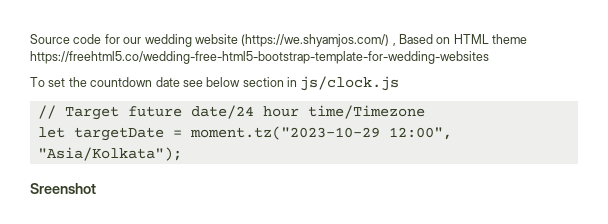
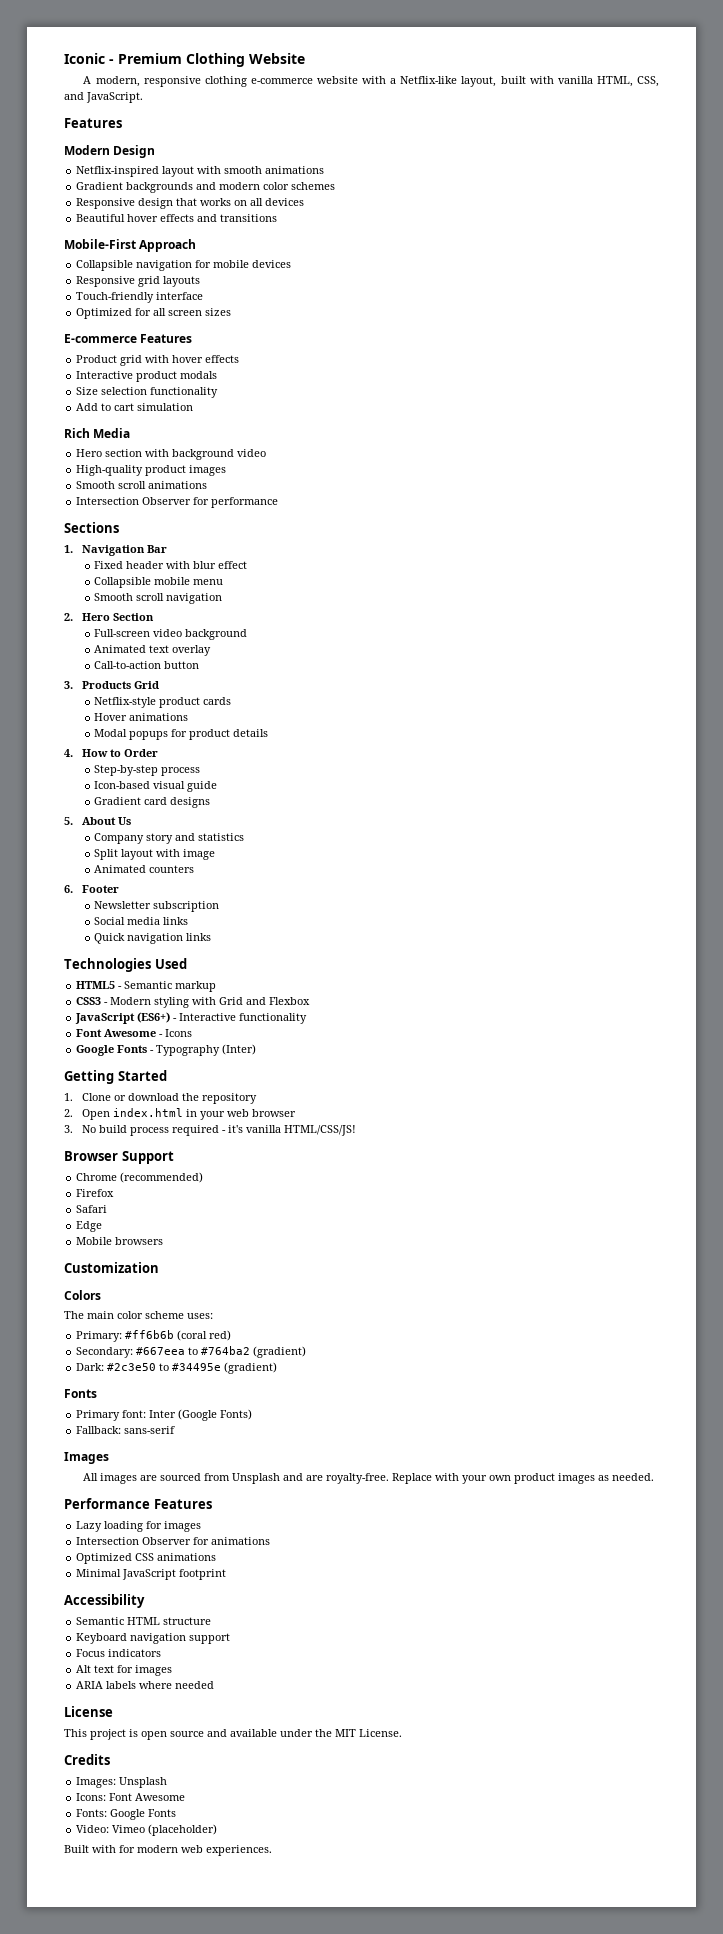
[30,34,528,47] [30,51,489,64] [30,76,400,91] [37,105,425,120] [37,126,452,141] [37,147,182,161] [30,183,96,194] Source code for our wedding website (https://we.shyamjos.com/) , Based on HTML theme https://freehtml5.co/wedding-free-html5-bootstrap-template-for-wedding-websites // To set the countdown date see below section in js/clock.js // // Target future date/24 hour time/Timezone // let targetDate = moment.tz("2023-10-29 12:00", "Asia/Kolkata"); // Sreenshot -> [64,53,305,67] [83,76,659,87] [64,92,143,103] [64,118,122,128] [64,145,156,158] [76,166,325,177] [76,182,336,193] [76,198,305,209] [76,214,278,222] [64,239,197,252] [76,260,292,271] [76,276,201,287] [76,292,204,303] [76,308,232,319] [64,334,193,343] [76,355,240,366] [76,371,218,382] [76,387,219,398] [76,403,194,411] [64,428,131,438] [76,449,267,460] [76,465,227,476] [76,481,208,489] [76,497,279,508] [64,522,119,533] [64,545,168,556] [94,561,248,569] [94,577,224,588] [94,593,223,604] [64,613,155,621] [94,629,248,640] [94,645,212,656] [94,661,200,669] [64,681,160,689] [94,697,232,708] [94,713,189,721] [94,729,269,740] [64,749,159,757] [94,765,201,776] [94,781,218,792] [94,797,211,808] [64,817,132,825] [94,833,245,844] [94,849,216,860] [94,865,195,873] [64,885,120,893] [94,901,220,912] [94,917,189,925] [94,933,212,944] [64,958,187,972] [76,981,217,992] [76,997,311,1008] [75,1012,308,1024] [76,1029,193,1037] [76,1044,257,1056] [64,1070,167,1084] [64,1093,258,1104] [64,1108,297,1120] [64,1125,357,1136] [64,1151,174,1164] [76,1172,204,1183] [76,1189,115,1197] [76,1205,108,1213] [76,1221,103,1232] [76,1237,164,1245] [64,1262,159,1273] [64,1290,101,1300] [64,1311,213,1319] [76,1330,232,1342] [76,1346,307,1358] [76,1362,278,1374] [64,1389,97,1398] [76,1409,253,1421] [76,1426,176,1434] [64,1452,109,1464] [83,1473,655,1484] [64,1498,212,1509] [76,1521,202,1532] [76,1537,271,1545] [76,1553,217,1564] [76,1569,227,1580] [64,1594,145,1608] [76,1617,212,1625] [76,1633,231,1644] [76,1649,162,1657] [76,1665,173,1676] [76,1681,215,1689] [64,1706,113,1717] [64,1729,402,1740] [64,1754,110,1765] [76,1777,168,1788] [76,1793,186,1801] [76,1809,177,1820] [76,1824,218,1836] [64,1845,272,1856] Iconic - Premium Clothing Website // A modern, responsive clothing e-commerce website with a Netflix-like layout, built with vanilla HTML, CSS, and JavaScript. // Features // Modern Design // Netflix-inspired layout with smooth animations // Gradient backgrounds and modern color schemes // Responsive design that works on all devices // Beautiful hover effects and transitions // Mobile-First Approach // Collapsible navigation for mobile devices // Responsive grid layouts // Touch-friendly interface // Optimized for all screen sizes // E-commerce Features // Product grid with hover effects // Interactive product modals // Size selection functionality // Add to cart simulation // Rich Media // Hero section with background video // High-quality product images // Smooth scroll animations // Intersection Observer for performance // Sections // 1. Navigation Bar // Fixed header with blur effect // Collapsible mobile menu // Smooth scroll navigation // 2. Hero Section // Full-screen video background // Animated text overlay // Call-to-action button // 3. Products Grid // Netflix-style product cards // Hover animations // Modal popups for product details // 4. How to Order // Step-by-step process // Icon-based visual guide // Gradient card designs // 5. About Us // Company story and statistics // Split layout with image // Animated counters // 6. Footer // Newsletter subscription // Social media links // Quick navigation links // Technologies Used // HTML5 - Semantic markup // CSS3 - Modern styling with Grid and Flexbox // JavaScript (ES6+) - Interactive functionality // Font Awesome - Icons // Google Fonts - Typography (Inter) // Getting Started // 1. Clone or download the repository // 2. Open index.html in your web browser // 3. No build process required - it's vanilla HTML/CSS/JS! // Browser Support // Chrome (recommended) // Firefox // Safari // Edge // Mobile browsers // Customization // Colors // The main color scheme uses: // Primary: #ff6b6b (coral red) // Secondary: #667eea to #764ba2 (gradient) // Dark: #2c3e50 to #34495e (gradient) // Fonts // Primary font: Inter (Google Fonts) // Fallback: sans-serif // Images // All images are sourced from Unsplash and are royalty-free. Replace with your own product images as needed. // Performance Features // Lazy loading for images // Intersection Observer for animations // Optimized CSS animations // Minimal JavaScript footprint // Accessibility // Semantic HTML structure // Keyboard navigation support // Focus indicators // Alt text for images // ARIA labels where needed // License // This project is open source and available under the MIT License. // Credits // Images: Unsplash // Icons: Font Awesome // Fonts: Google Fonts // Video: Vimeo (placeholder) // Built with for modern web experiences.

